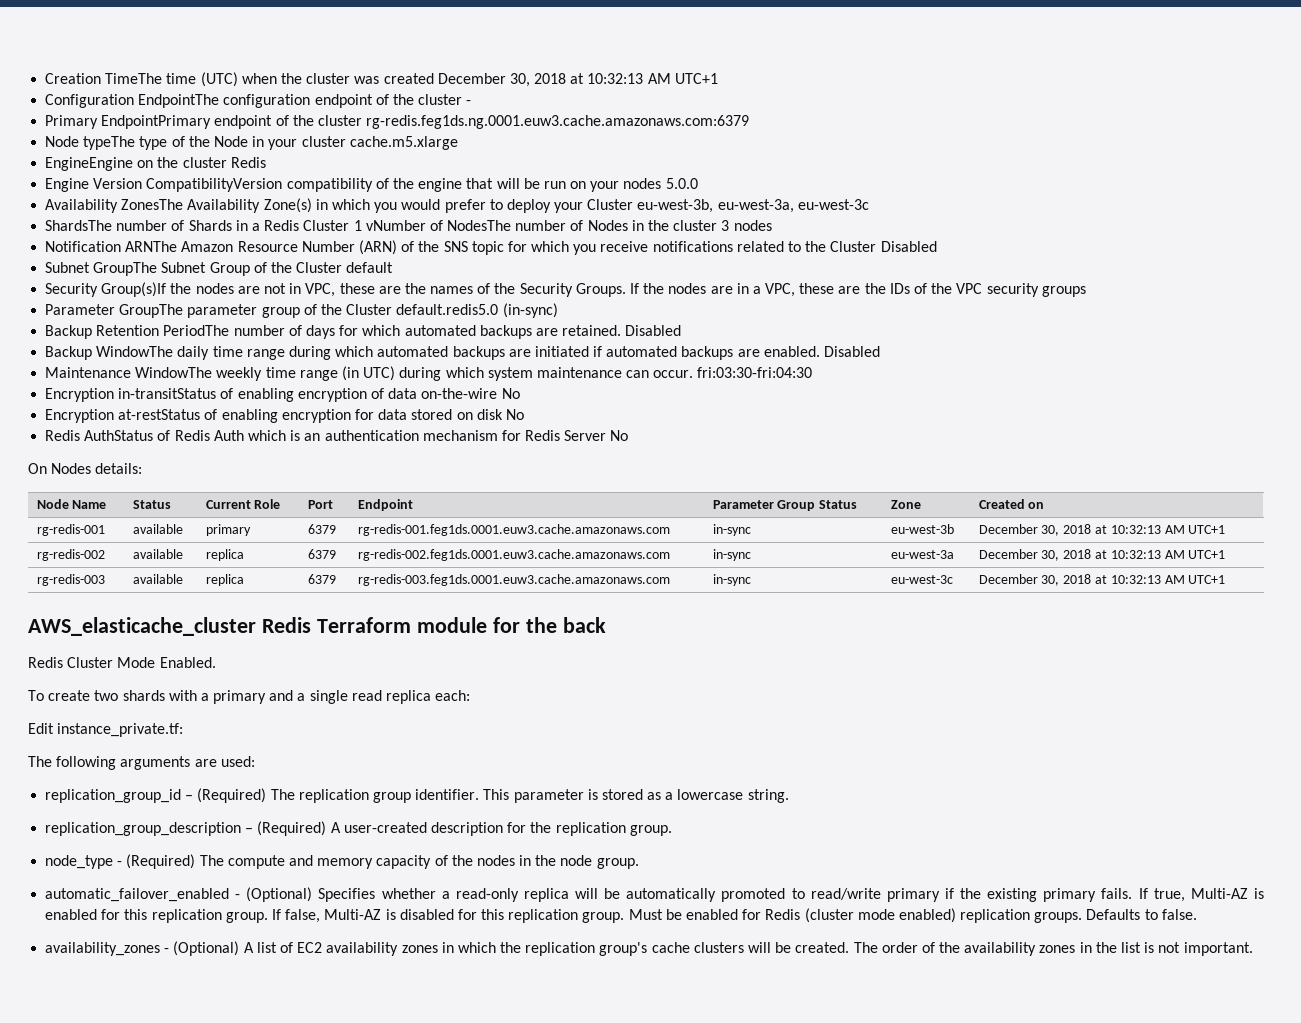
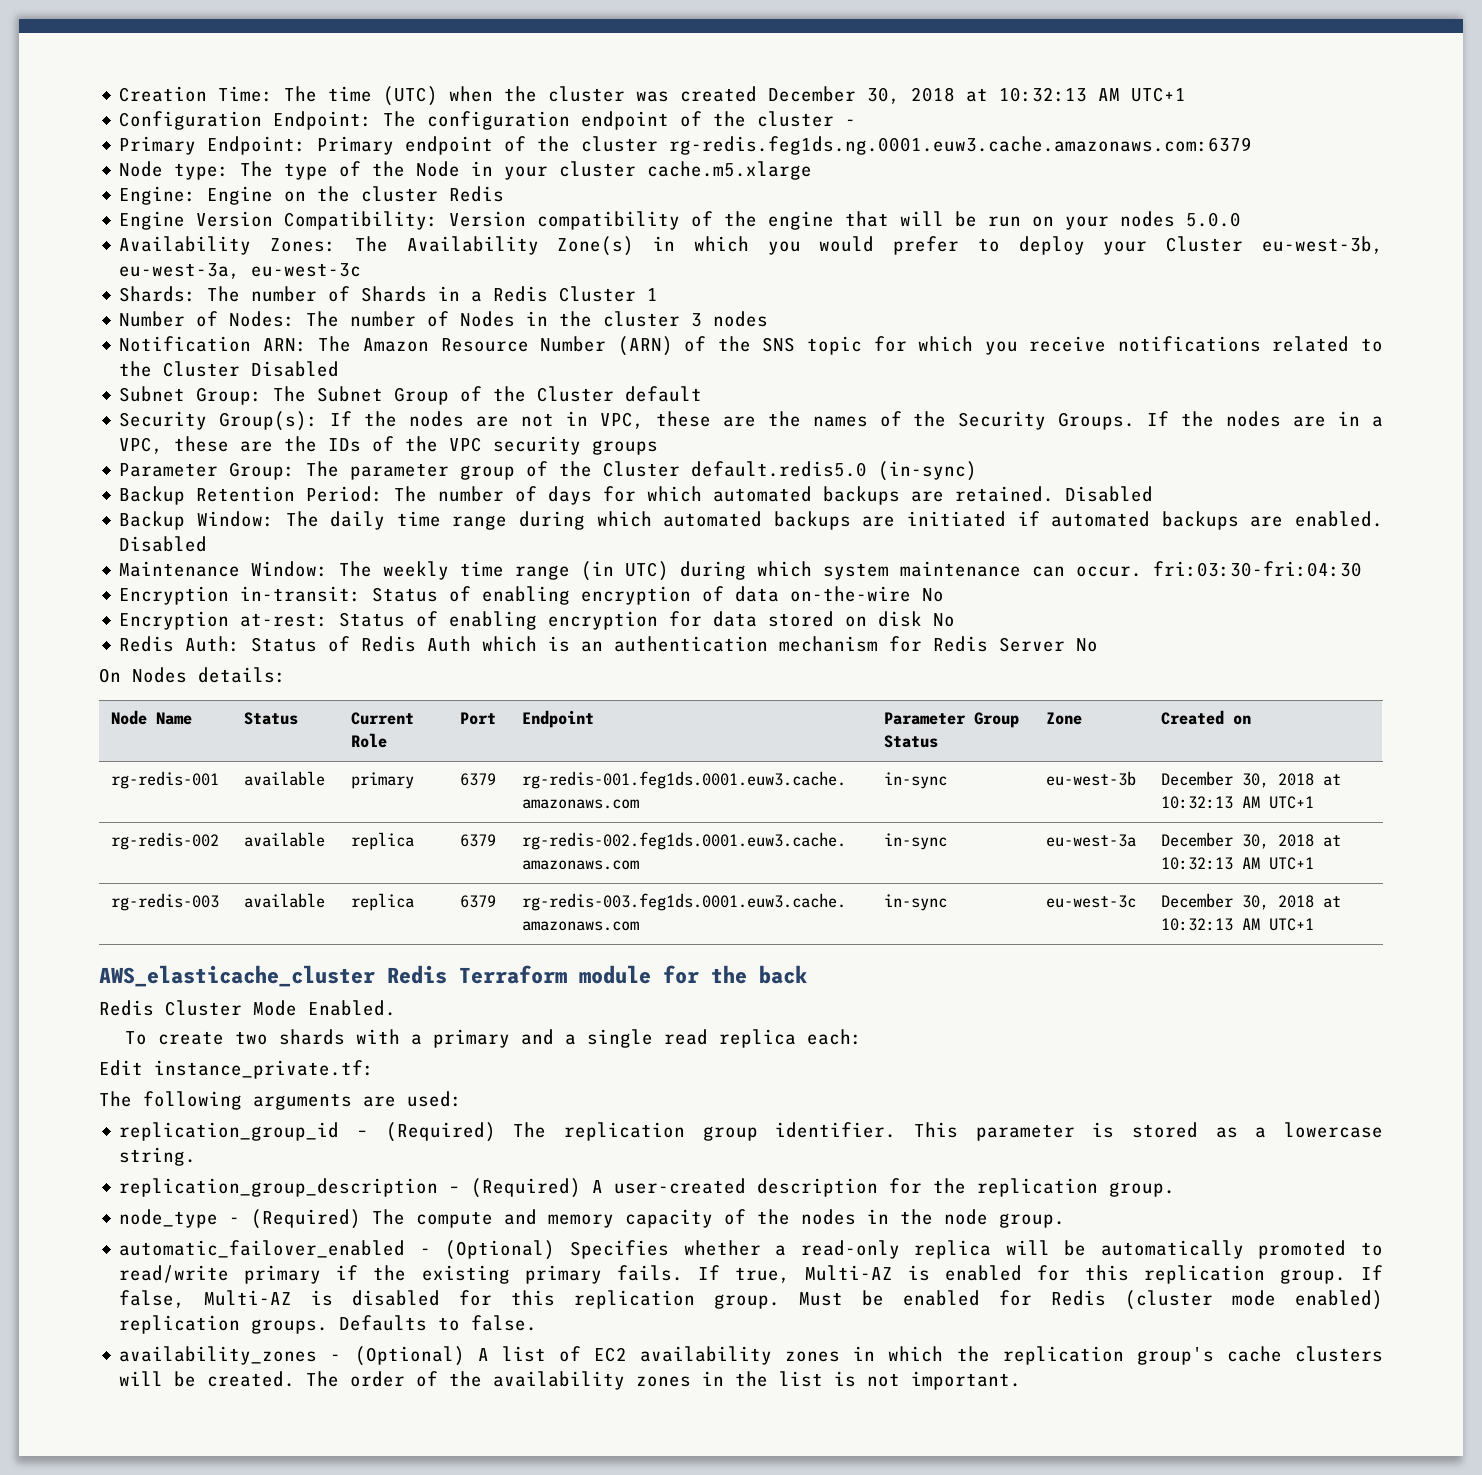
[105,73,163,84] TimeThe -> [218,86,318,102] Time: The
[138,94,220,108] EndpointThe -> [273,111,417,130] Endpoint: The
[101,115,212,129] EndpointPrimary -> [207,136,395,155] Endpoint: Primary
[83,136,136,150] typeThe -> [174,161,274,180] type: The
[45,157,134,171] EngineEngine -> [119,186,274,205] Engine: Engine
[146,178,283,192] CompatibilityVersion -> [284,211,527,230] Compatibility: Version
[121,199,184,210] ZonesThe -> [270,236,388,252] Zones: The
[45,220,113,231] ShardsThe -> [119,286,241,302] Shards: The
[365,220,512,231] vNumber of NodesThe -> [119,311,340,327] // Number of Nodes: The
[125,241,178,252] ARNThe -> [262,336,352,352] ARN: The
[93,262,158,276] GroupThe -> [196,386,307,405] Group: The
[101,282,167,297] Group(s)If -> [219,411,353,431] Group(s): If
[119,304,184,318] GroupThe -> [229,461,340,480] Group: The
[163,325,230,336] PeriodThe -> [306,486,428,502] Period: The
[96,346,174,357] WindowThe -> [196,511,319,527] Window: The
[135,367,213,378] WindowThe -> [251,561,373,577] Window: The
[118,388,217,399] in-transitStatus -> [240,586,439,602] in-transit: Status
[118,409,201,420] at-restStatus -> [240,612,406,627] at-rest: Status
[84,430,154,441] AuthStatus -> [185,636,318,652] Auth: Status

